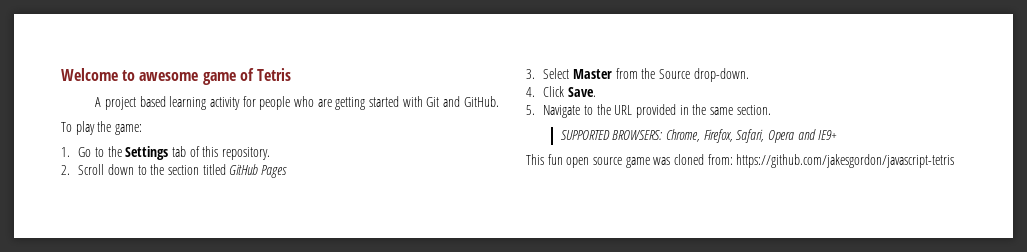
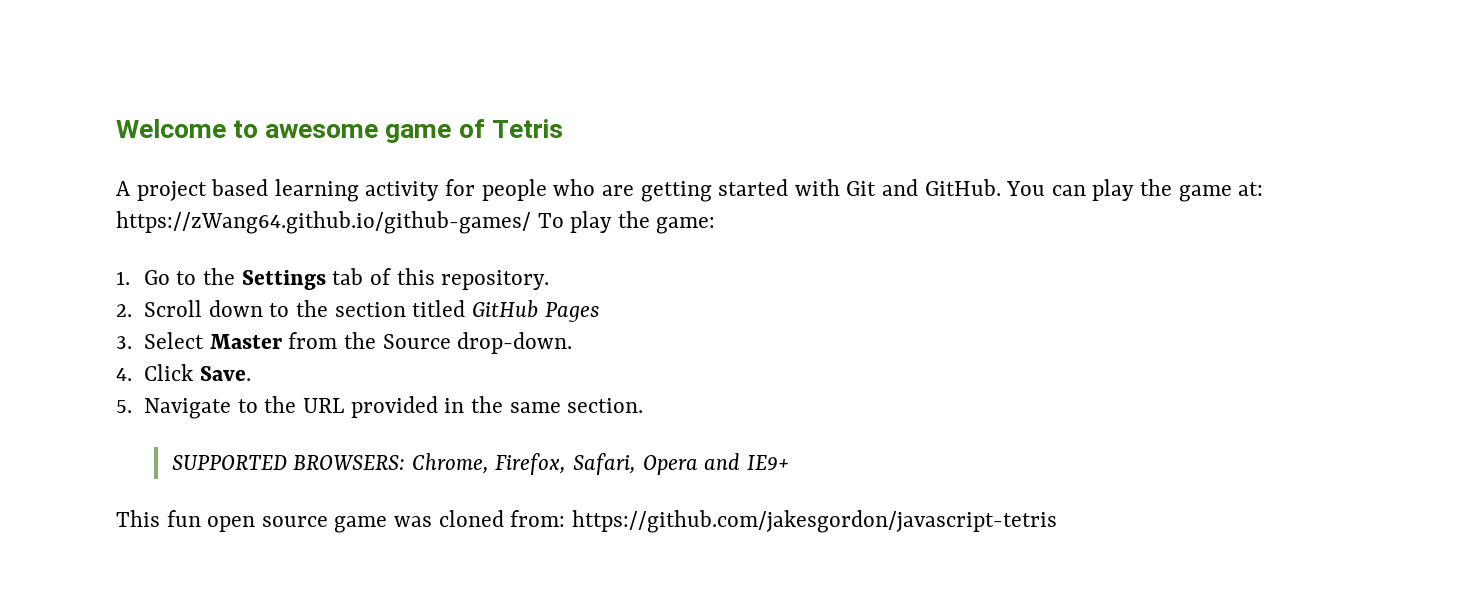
(499, 101) // -> [1006,179,1264,202] [116,211,531,234] You can play the game at: https://zWang64.github.io/github-games/

